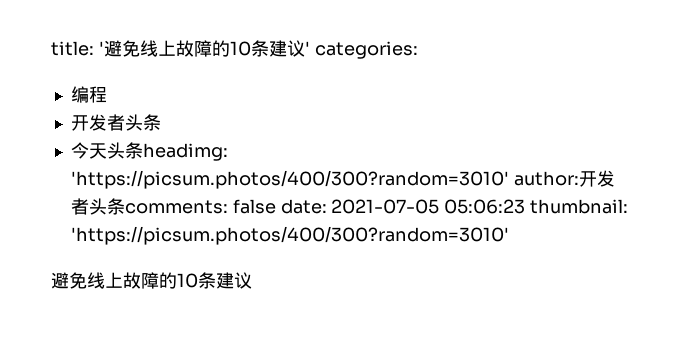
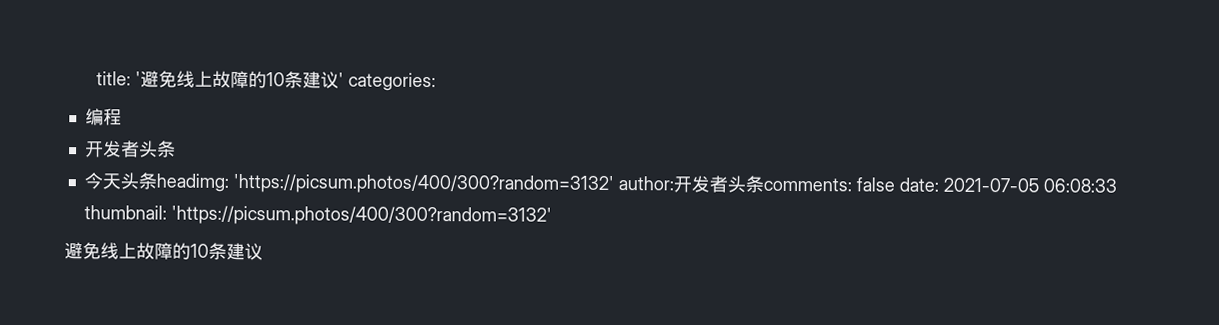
[70,170,509,189] 'https://picsum.photos/400/300?random=3010' -> [232,173,614,195] 'https://picsum.photos/400/300?random=3132'
[444,199,629,214] [70,226,509,245] 05:06:23 thumbnail: 'https://picsum.photos/400/300?random=3010' -> [1042,178,1117,193] [83,205,552,226] 06:08:33 thumbnail: 'https://picsum.photos/400/300?random=3132'

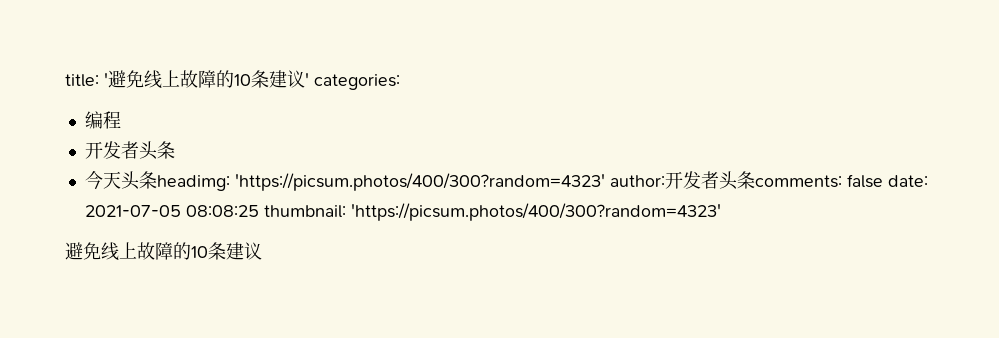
[232,173,614,195] 'https://picsum.photos/400/300?random=3132' -> [234,173,605,191] 'https://picsum.photos/400/300?random=4323'
[1042,178,1117,193] [83,205,552,226] 06:08:33 thumbnail: 'https://picsum.photos/400/300?random=3132' -> [185,203,721,221] 08:08:25 thumbnail: 'https://picsum.photos/400/300?random=4323'

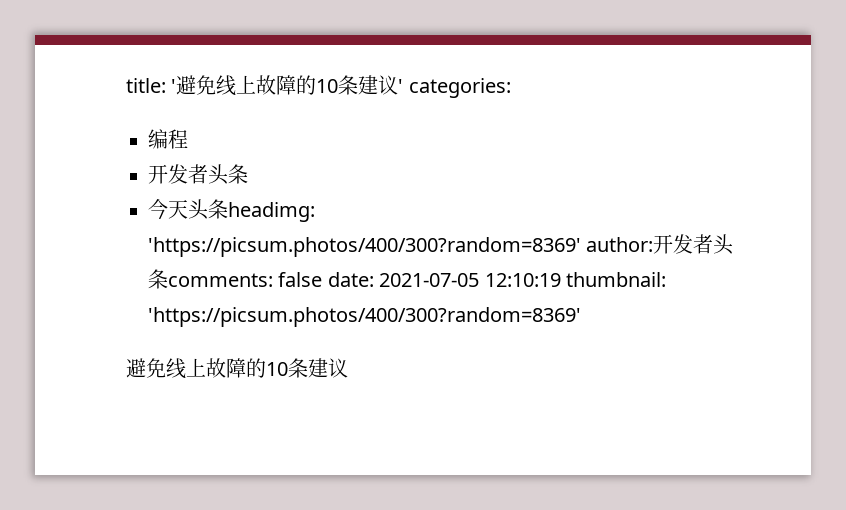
[234,173,605,191] 'https://picsum.photos/400/300?random=4323' -> [148,237,581,257] 'https://picsum.photos/400/300?random=8369'
[185,203,721,221] 08:08:25 thumbnail: 'https://picsum.photos/400/300?random=4323' -> [484,272,666,287] [148,307,581,327] 12:10:19 thumbnail: 'https://picsum.photos/400/300?random=8369'

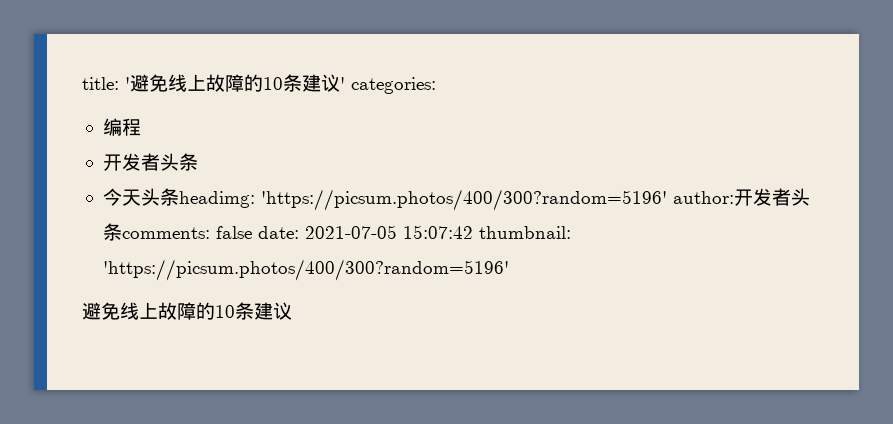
[148,237,581,257] 'https://picsum.photos/400/300?random=8369' -> [260,189,667,211] 'https://picsum.photos/400/300?random=5196'
[484,272,666,287] [148,307,581,327] 12:10:19 thumbnail: 'https://picsum.photos/400/300?random=8369' -> [402,225,571,239] [102,259,509,281] 15:07:42 thumbnail: 'https://picsum.photos/400/300?random=5196'

